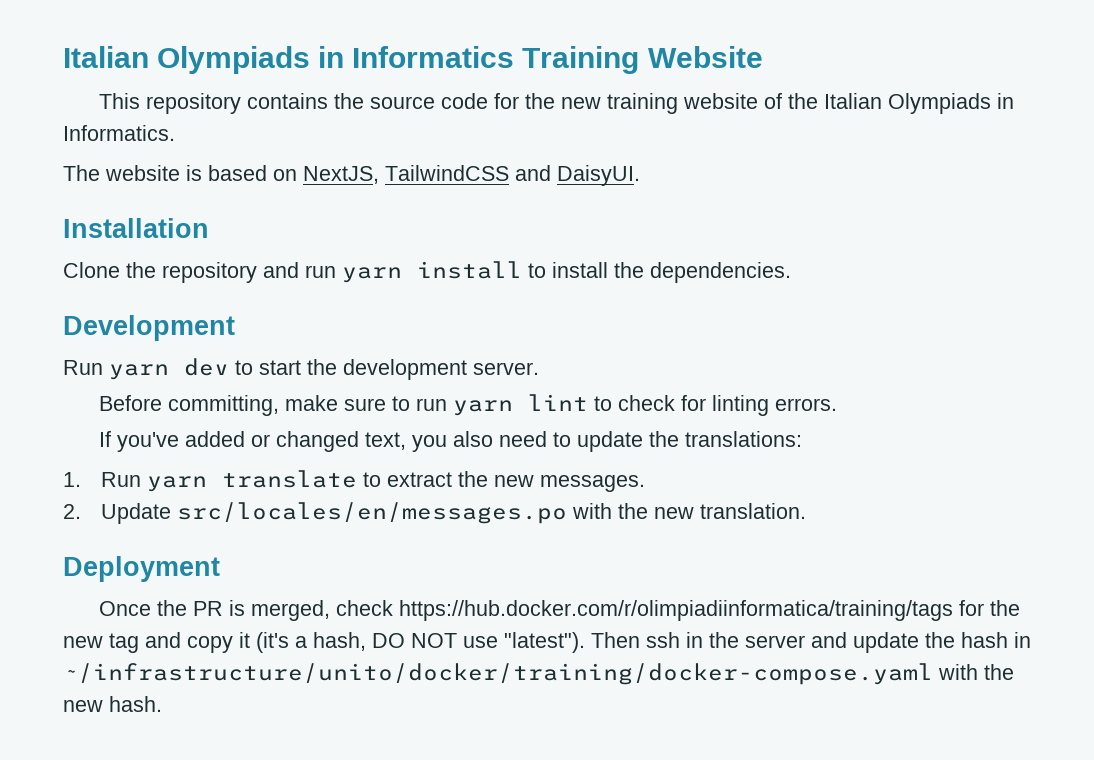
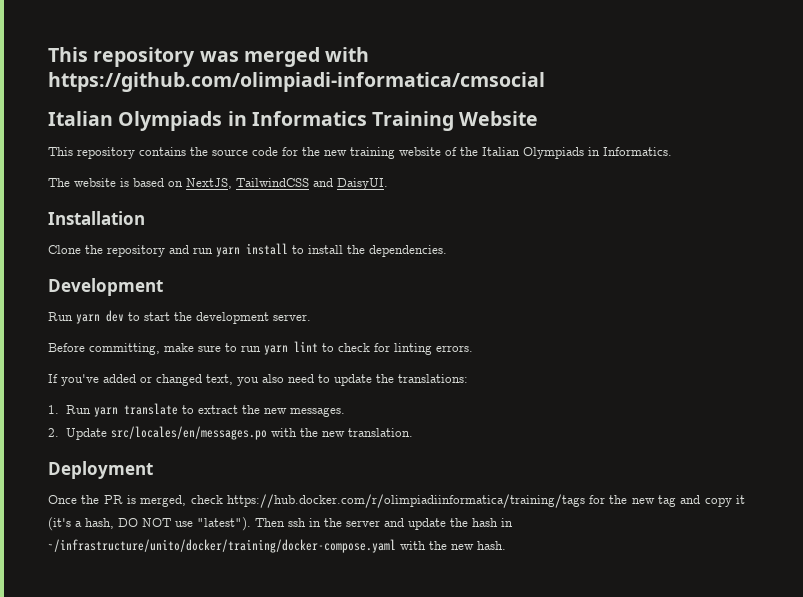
(63, 57) none -> [48,47,370,67] [48,72,545,92] This repository was merged with https://github.com/olimpiadi-informatica/cmsocial //

